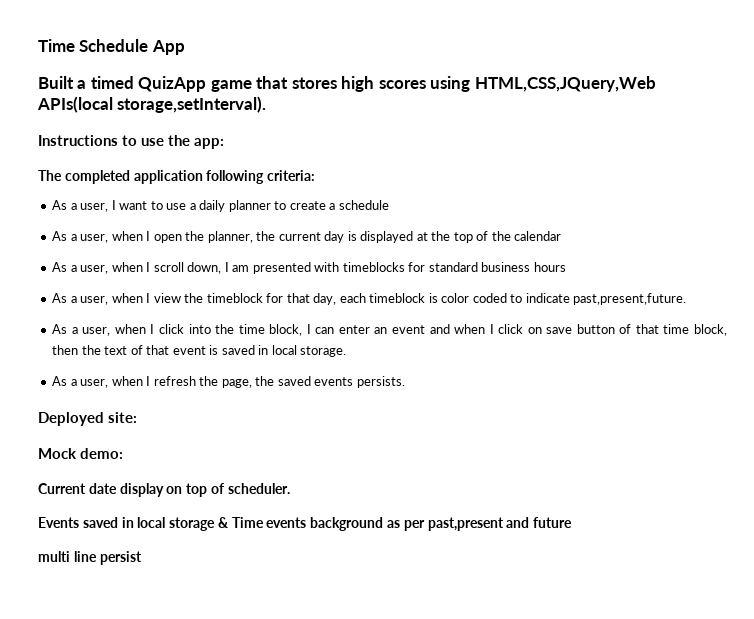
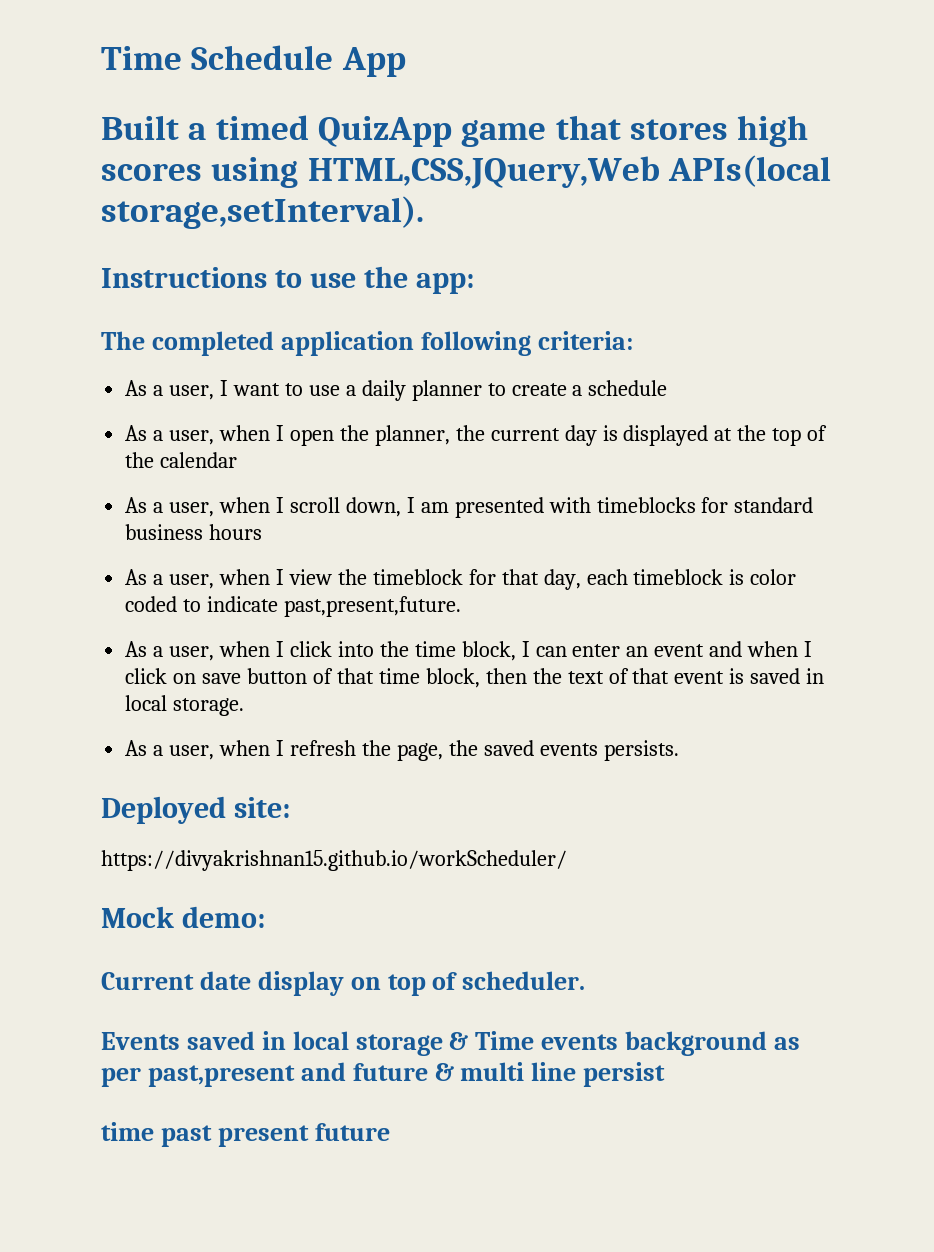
(138, 417) none -> [101,850,567,871] // https://divyakrishnan15.github.io/workScheduler/
(573, 522) // -> [434,1063,454,1081] &
(142, 558) none -> [101,1122,390,1147] // time past present future

